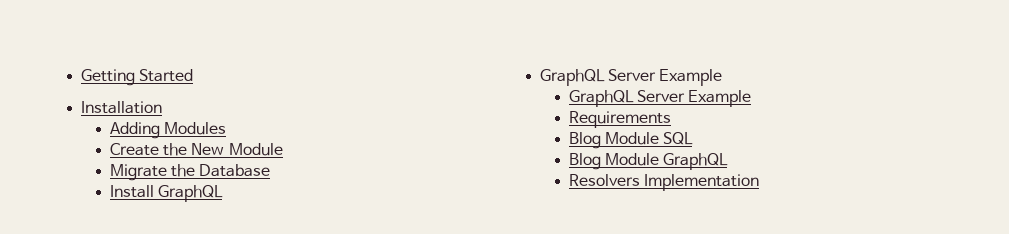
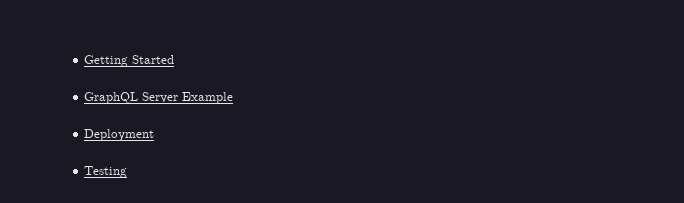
[81,101,163,114] [110,122,227,139] [110,143,283,156] [110,164,271,181] [110,185,224,202] [540,69,723,86] [569,90,752,107] [569,111,672,128] [569,132,694,149] [569,153,729,170] [569,174,760,191] Installation // Adding Modules // Create the New Module // Migrate the Database // Install GraphQL // GraphQL Server Example // GraphQL Server Example // Requirements // Blog Module SQL // Blog Module GraphQL // Resolvers Implementation -> [84,92,234,104] [84,129,155,141] [84,166,128,178] GraphQL Server Example // Deployment // Testing

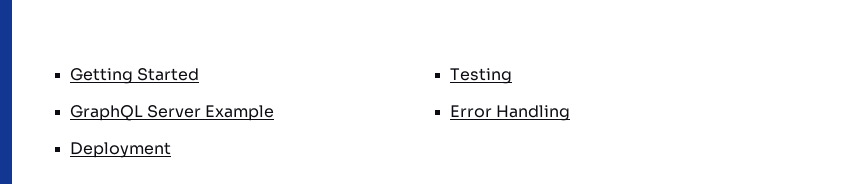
(128, 172) none -> [449,105,570,121] // Error Handling

